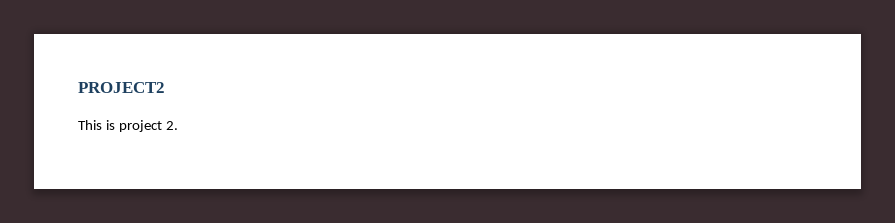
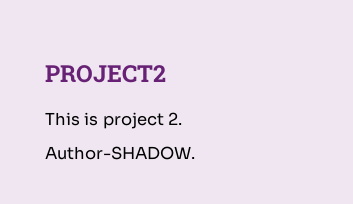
(178, 125) none -> [45,146,195,160] // Author-SHADOW.

